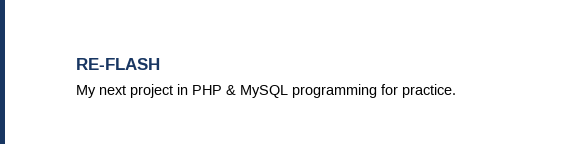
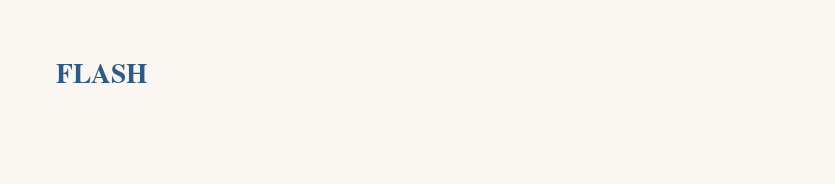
[76,58,160,70] [76,84,456,98] RE-FLASH // My next project in PHP & MySQL programming for practice. -> [56,64,147,83] FLASH

